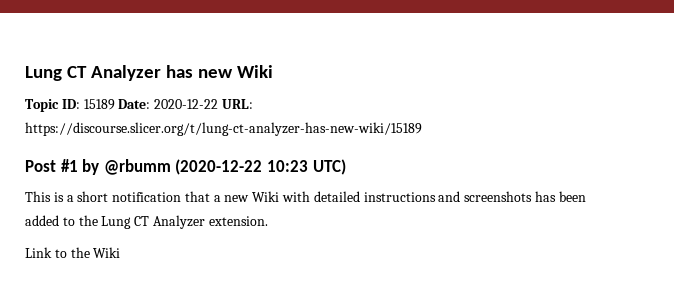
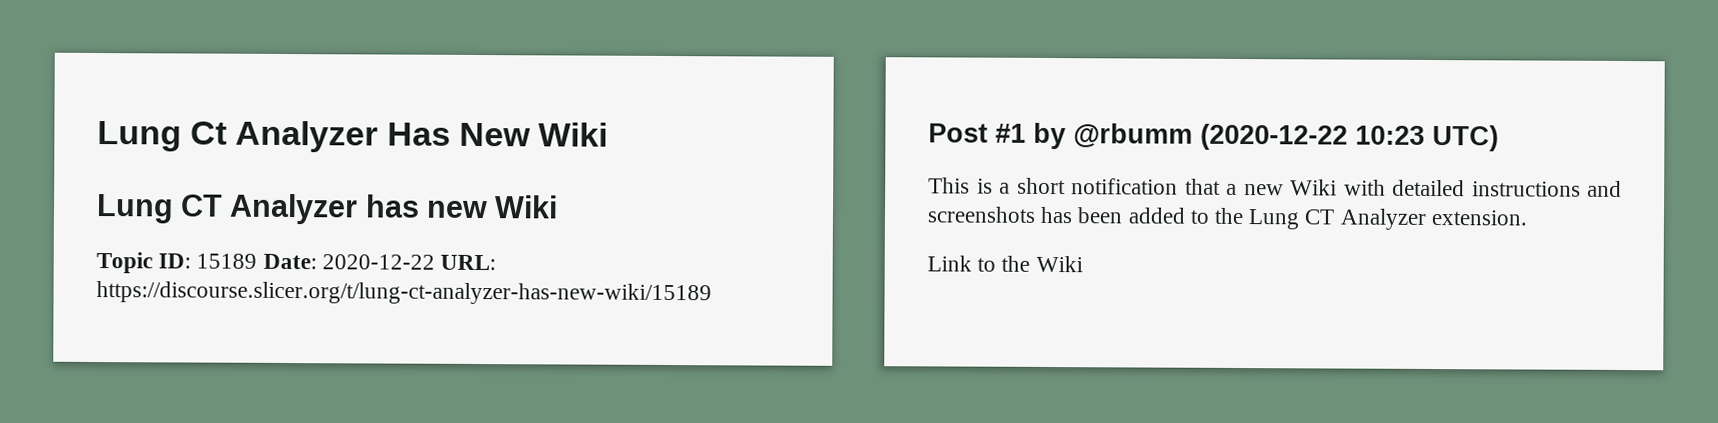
[25,66,62,81] Lung -> [97,120,608,153] [96,194,174,224] Lung Ct Analyzer Has New Wiki // Lung

